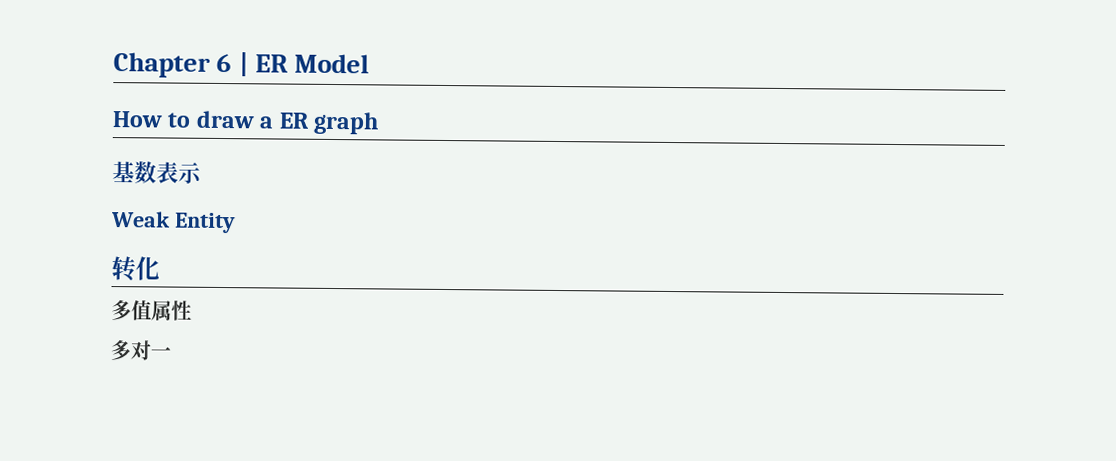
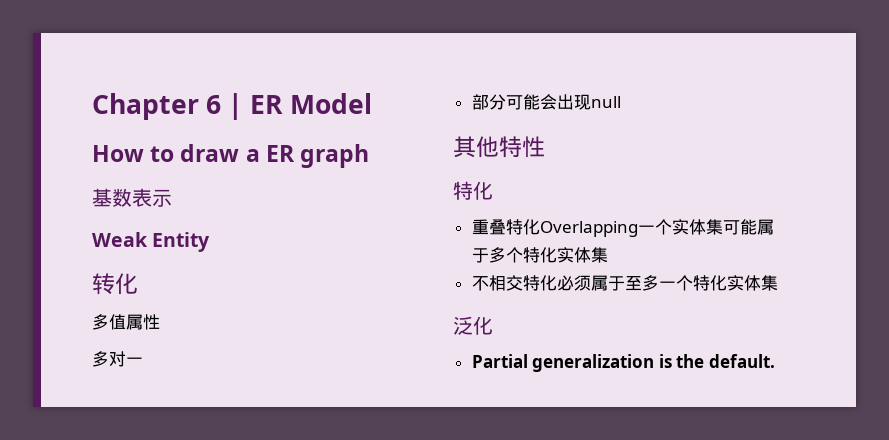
(171, 352) none -> [471,94,621,110] [453,136,545,158] [453,181,493,200] [471,219,774,237] [471,247,608,263] [471,275,778,291] [453,316,493,335] [471,354,776,372] // 部分可能会出现null // 其他特性 // 特化 // 重叠特化Overlapping一个实体集可能属于多个特化实体集 // 不相交特化必须属于至多一个特化实体集 // 泛化 // Partial generalization is the default.

